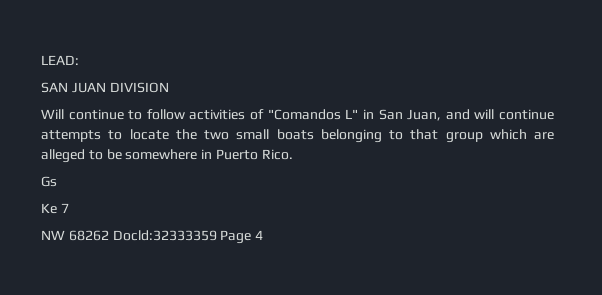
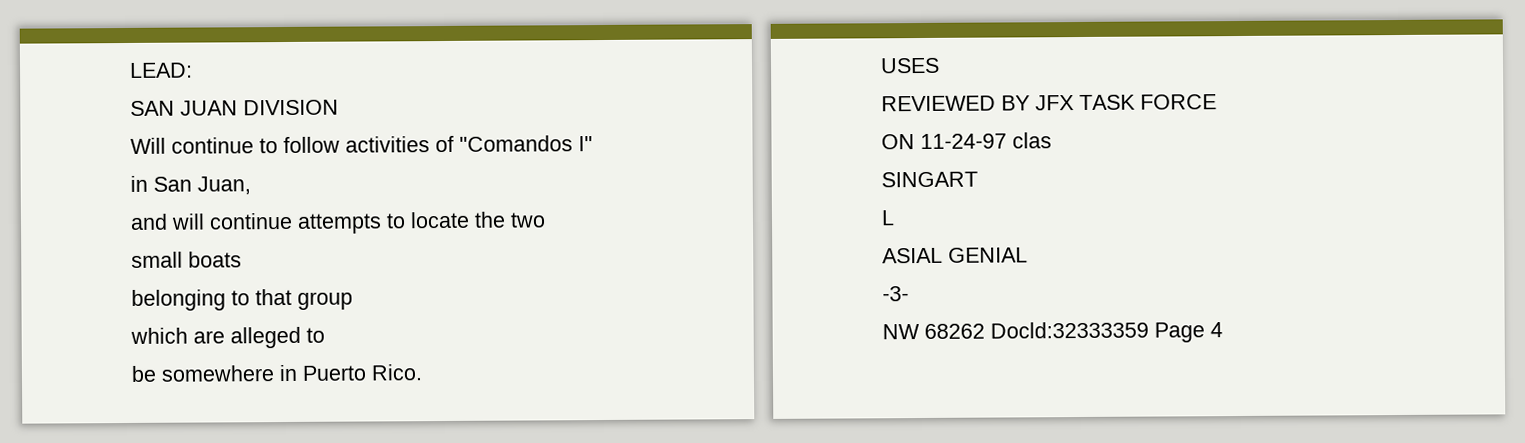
[345,109,359,119] L" -> [578,136,593,152] I" //
(442, 115) none -> (251, 185) //
(229, 135) none -> (546, 220) //
(314, 134) none -> (242, 259) //
(483, 137) none -> (353, 300) //
(103, 155) none -> (325, 335) //
[41,176,57,187] [41,203,69,214] Gs // Ke 7 -> [880,57,940,74] [881,94,1217,112] [881,132,1052,150] [881,171,978,188] [881,210,895,226] [882,247,1028,264] [882,286,909,302] USES // REVIEWED BY JFX TASK FORCE // ON 11-24-97 clas // SINGART // L // ASIAL GENIAL // -3-

